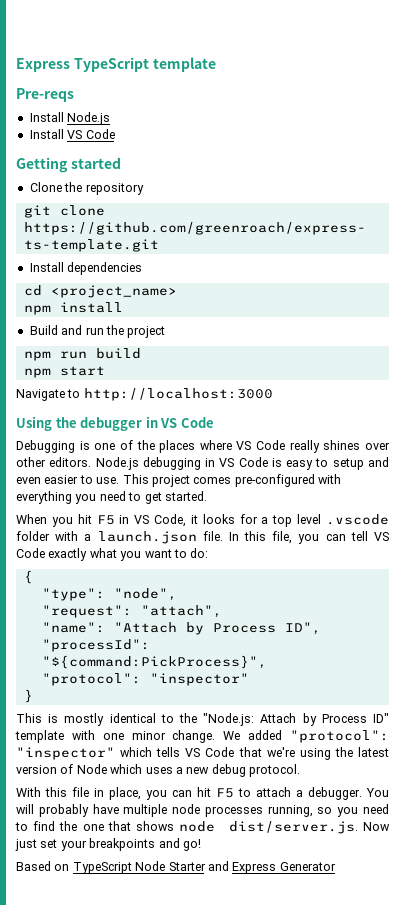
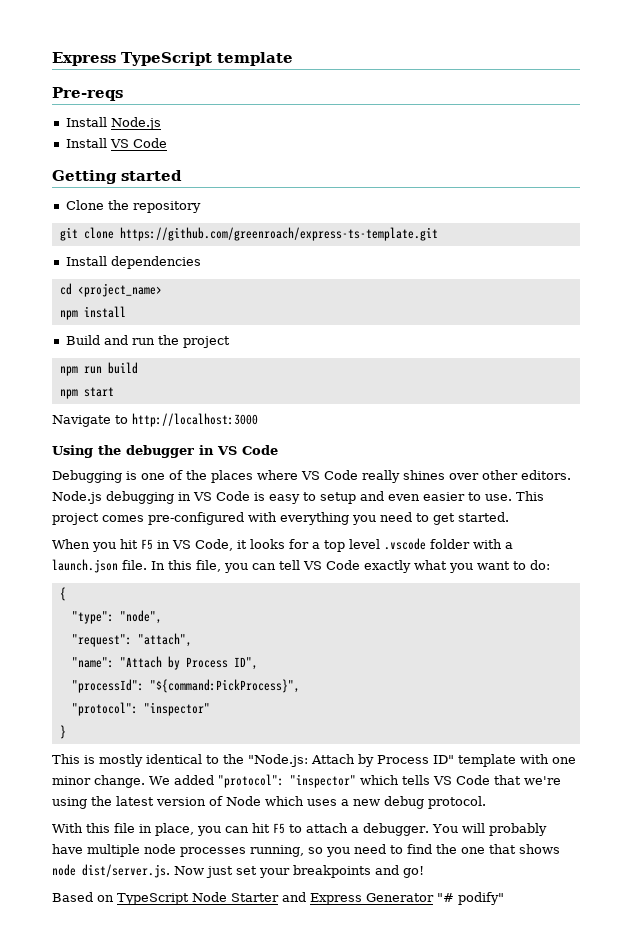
(336, 866) none -> [437,892,504,905] "# podify"

